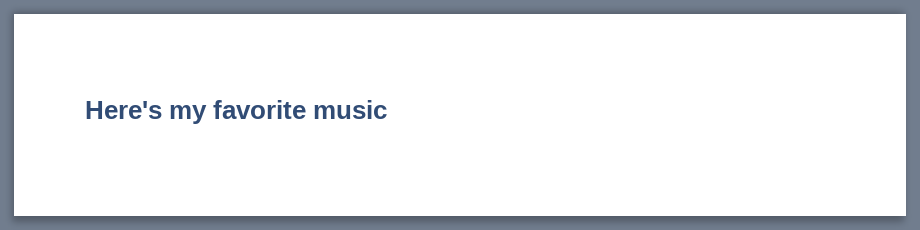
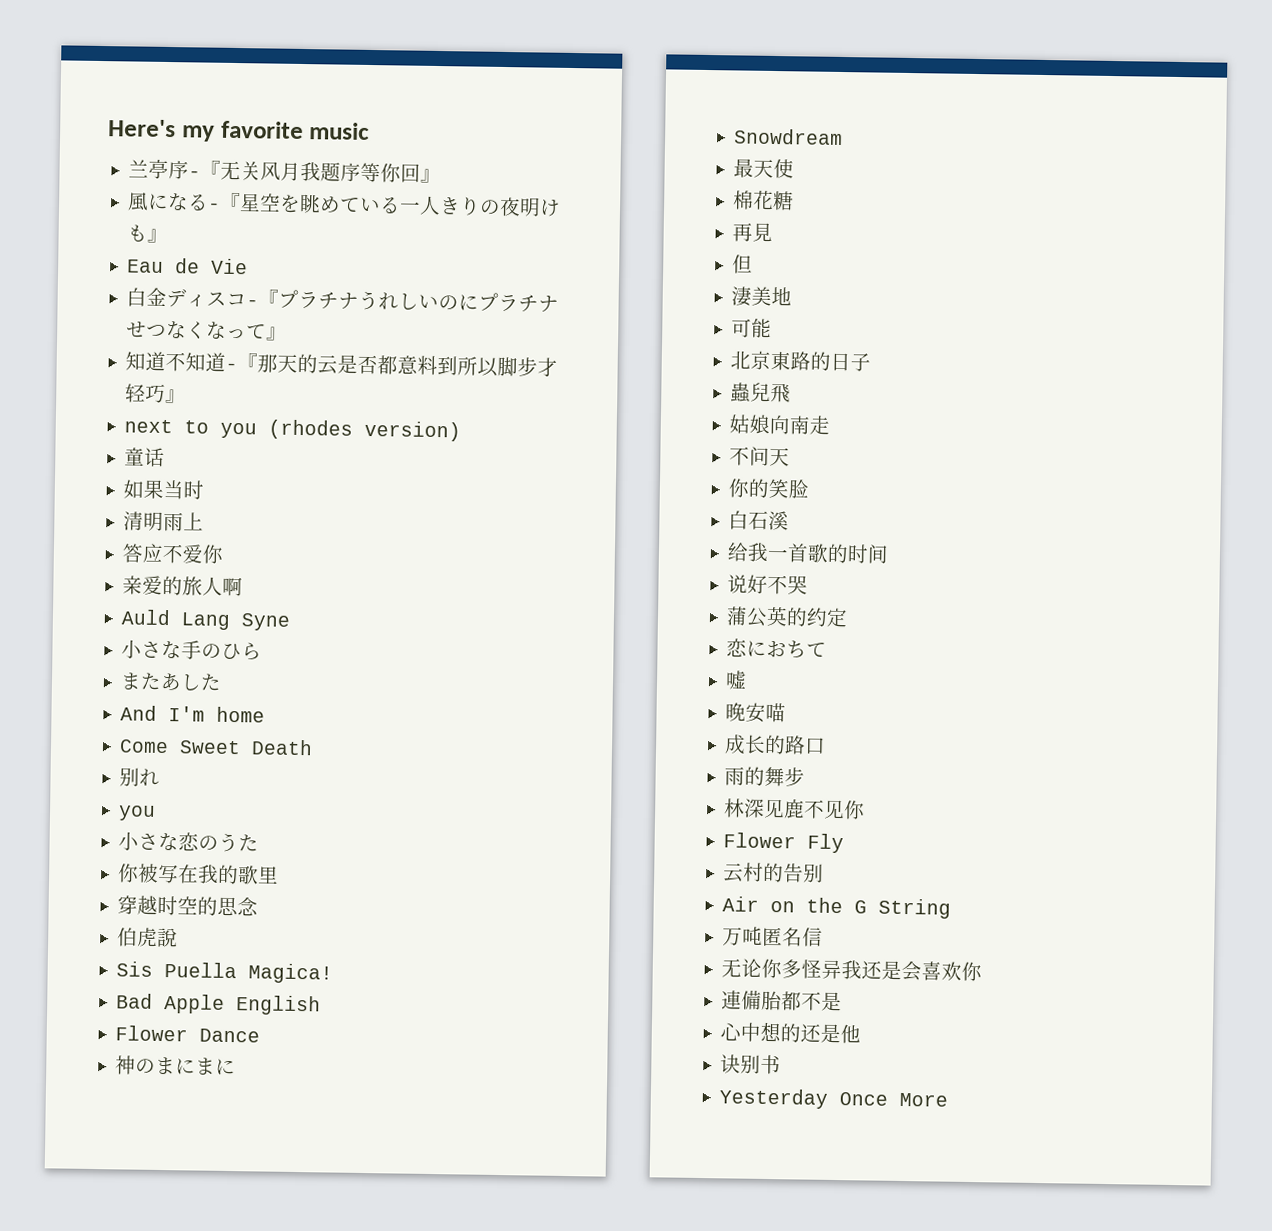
(388, 109) none -> [127,159,441,184] [126,192,561,217] [126,224,168,244] [126,258,248,275] [125,287,559,313] [125,320,287,341] [124,351,558,377] [124,383,186,404] [123,419,461,442] [123,447,165,467] [122,479,204,500] [122,511,204,532] [121,543,224,564] [121,575,243,597] [120,609,290,631] [120,639,262,661] [119,672,222,691] [119,705,265,723] [118,739,313,756] [118,767,160,787] [117,805,156,821] [117,831,259,853] [116,863,279,885] [116,895,258,917] [116,927,178,948] [115,961,333,984] [115,993,321,1016] [114,1025,260,1043] [114,1055,236,1076] [733,128,843,146] [732,158,794,179] [732,190,794,211] [731,222,773,242] [731,254,753,274] [730,286,792,306] [730,318,772,338] [729,350,871,372] [729,382,791,403] [728,414,830,435] [728,446,790,467] [727,478,810,499] [727,510,789,531] [726,542,889,564] [726,574,808,595] [725,606,848,628] [725,638,827,659] [724,670,747,690] [724,702,786,723] [723,734,826,755] [723,766,805,787] [723,798,865,820] [722,832,844,854] [722,862,824,883] [721,896,951,919] [721,926,823,947] [720,958,982,982] [720,990,842,1012] [719,1021,861,1044] [719,1054,781,1075] [718,1088,948,1109] // 兰亭序-『无关风月我题序等你回』 // 風になる-『星空を眺めている一人きりの夜明けも』 // Eau de Vie // 白金ディスコ-『プラチナうれしいのにプラチナせつなくなって』 // 知道不知道-『那天的云是否都意料到所以脚步才轻巧』 // next to you (rhodes version) // 童话 // 如果当时 // 清明雨上 // 答应不爱你 // 亲爱的旅人啊 // Auld Lang Syne // 小さな手のひら // またあした // And I'm home // Come Sweet Death // 别れ // you // 小さな恋のうた // 你被写在我的歌里 // 穿越时空的思念 // 伯虎說 // Sis Puella Magica! // Bad Apple English // Flower Dance // 神のまにまに // Snowdream // 最天使 // 棉花糖 // 再見 // 但 // 淒美地 // 可能 // 北京東路的日子 // 蟲兒飛 // 姑娘向南走 // 不问天 // 你的笑脸 // 白石溪 // 给我一首歌的时间 // 说好不哭 // 蒲公英的约定 // 恋におちて // 嘘 // 晚安喵 // 成长的路口 // 雨的舞步 // 林深见鹿不见你 // Flower Fly // 云村的告别 // Air on the G String // 万吨匿名信 // 无论你多怪异我还是会喜欢你 // 連備胎都不是 // 心中想的还是他 // 诀别书 // Yesterday Once More

